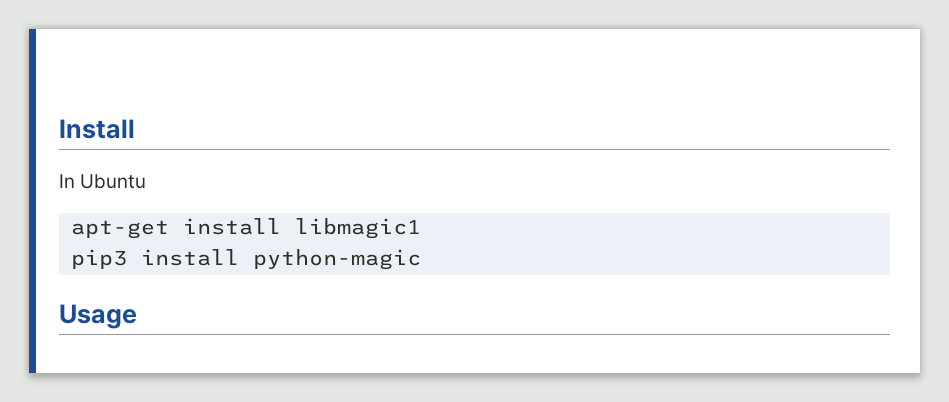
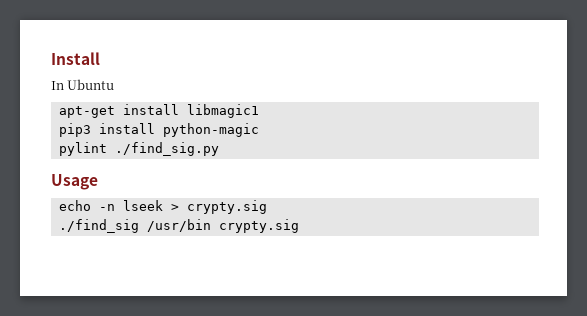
(421, 259) none -> [58,142,219,156] // pylint ./find_sig.py
(137, 316) none -> [58,200,267,214] [58,219,299,233] // echo -n lseek > crypty.sig // ./find_sig /usr/bin crypty.sig

